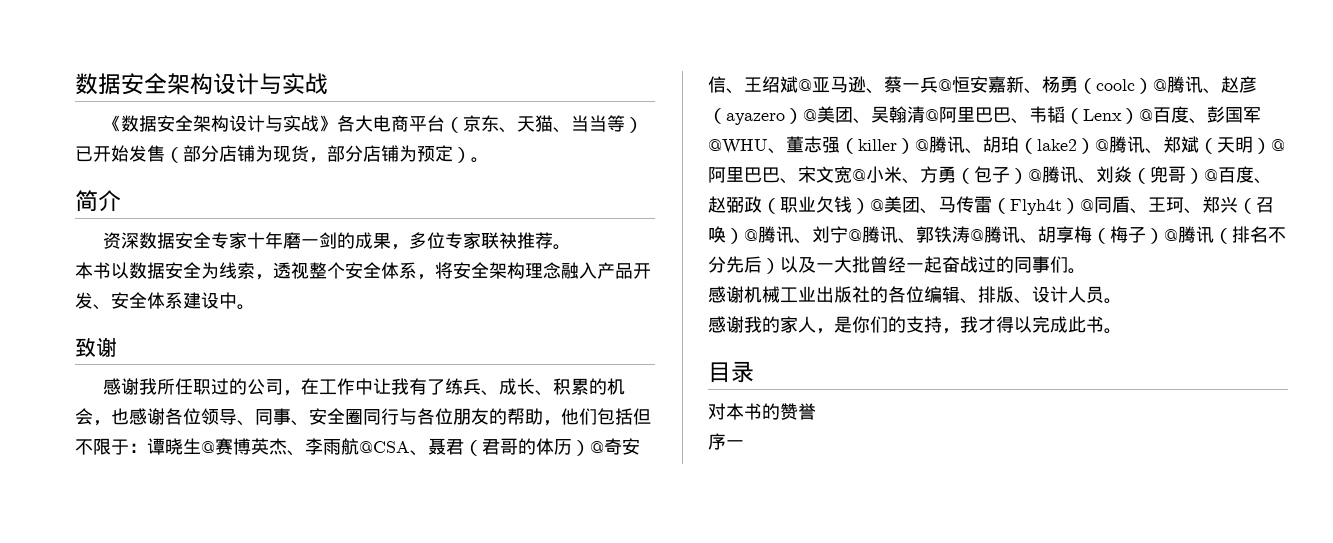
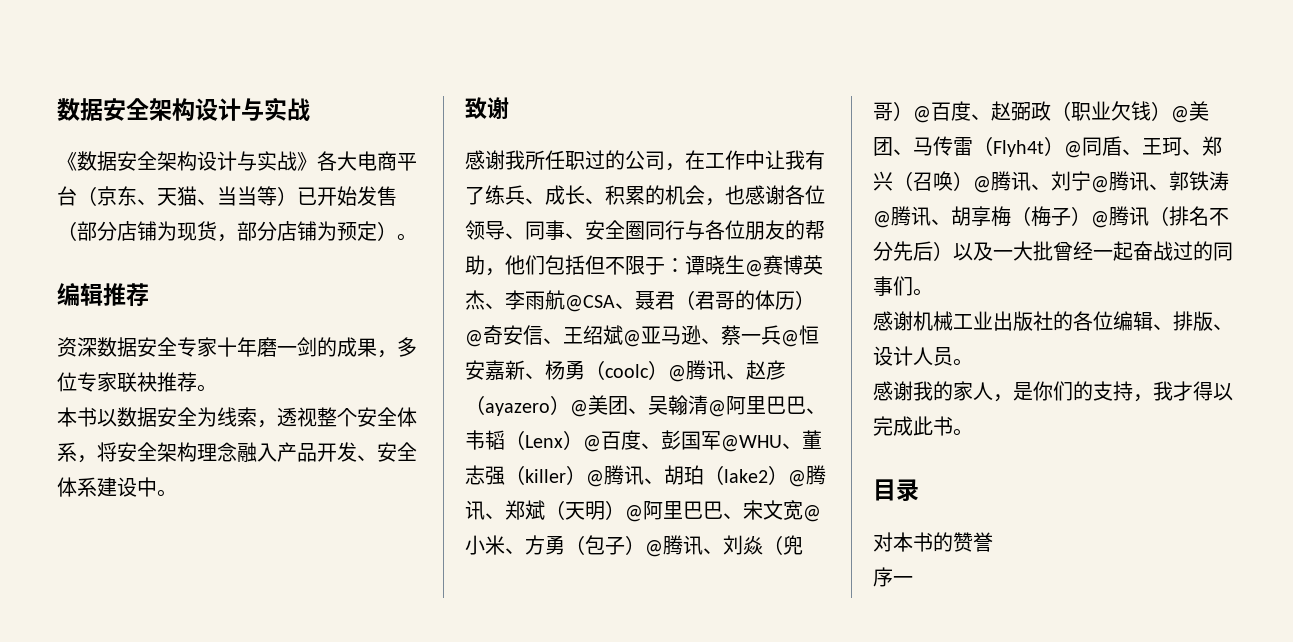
[75,190,121,212] 简介 -> [57,283,149,307] 编辑推荐

